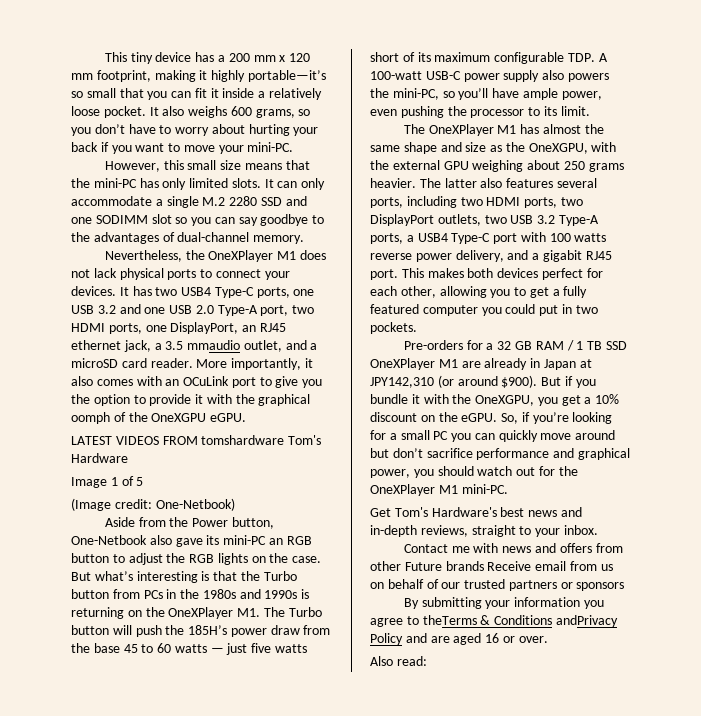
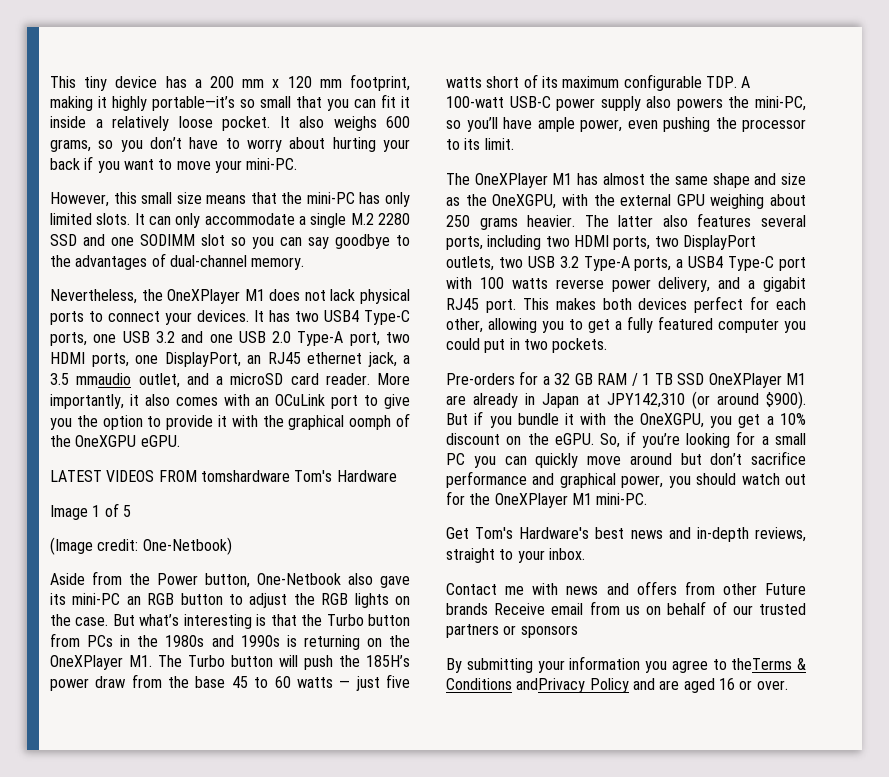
[370,656,427,666] // Also read: -> (788, 685) none

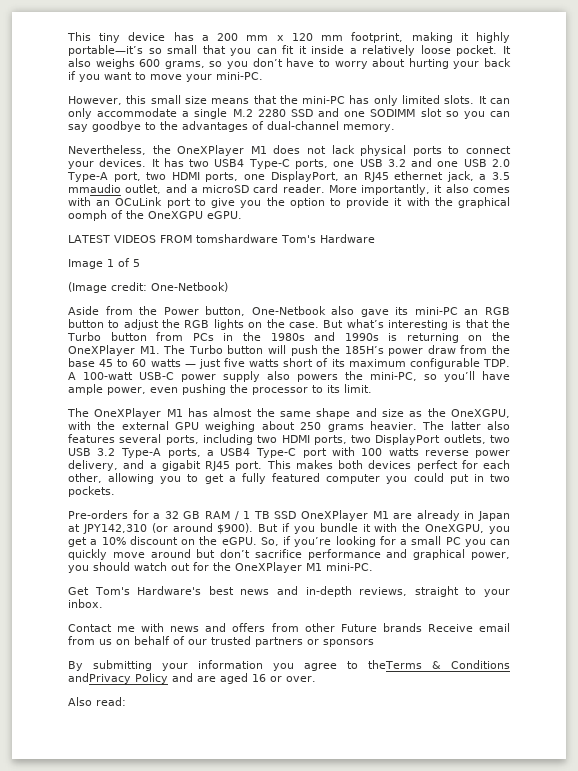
(788, 685) none -> [68,697,126,706] // Also read:

